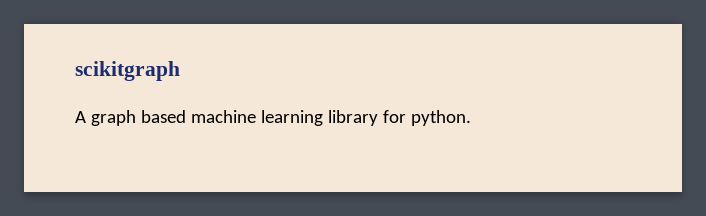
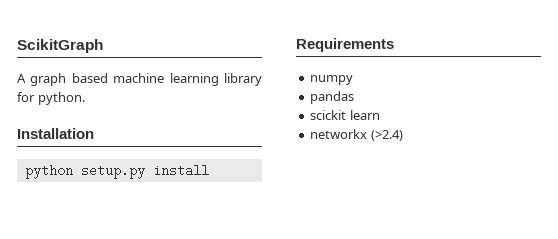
[75,61,180,81] scikitgraph -> [17,39,103,53] ScikitGraph
(471, 118) none -> [17,128,94,139] [24,164,209,179] [296,38,394,52] [310,75,354,85] [310,91,355,104] [310,110,380,120] [310,129,403,141] // Installation // python setup.py install // Requirements // numpy // pandas // scickit learn // networkx (>2.4)

